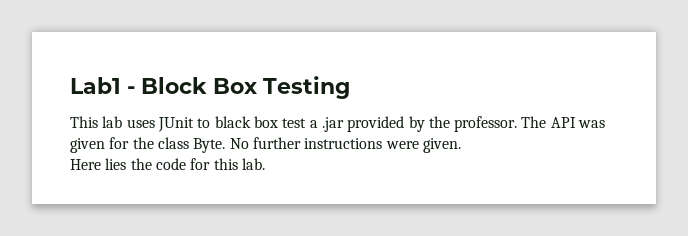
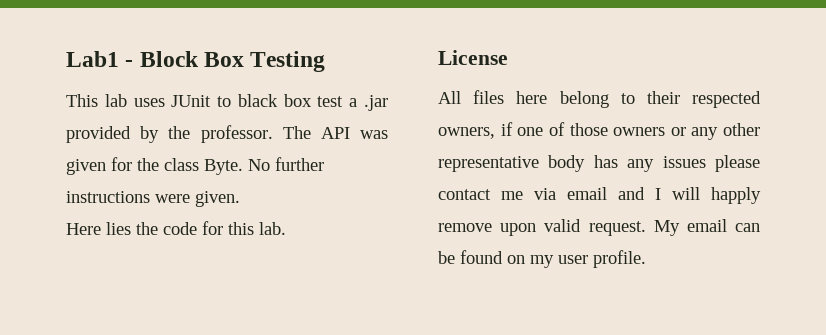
(265, 164) none -> [438,50,508,65] [438,90,761,108] [438,122,760,140] [438,155,760,172] [438,187,761,204] [438,219,760,236] [438,250,646,268] // License // All files here belong to their respected owners, if one of those owners or any other representative body has any issues please contact me via email and I will happly remove upon valid request. My email can be found on my user profile.

